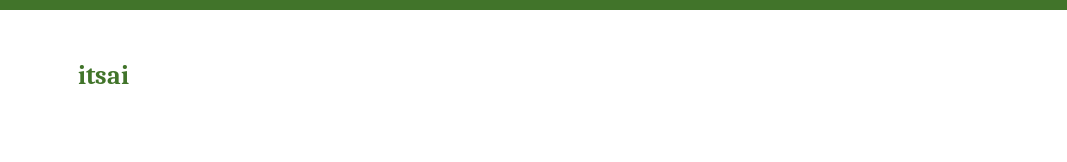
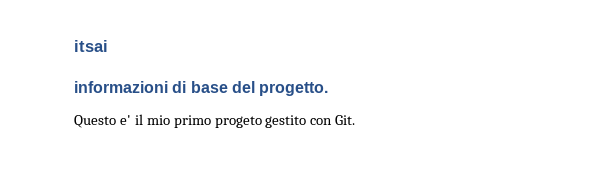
(129, 74) none -> [74,81,329,96] [74,114,356,128] // informazioni di base del progetto. // Questo e' il mio primo progeto gestito con Git.

